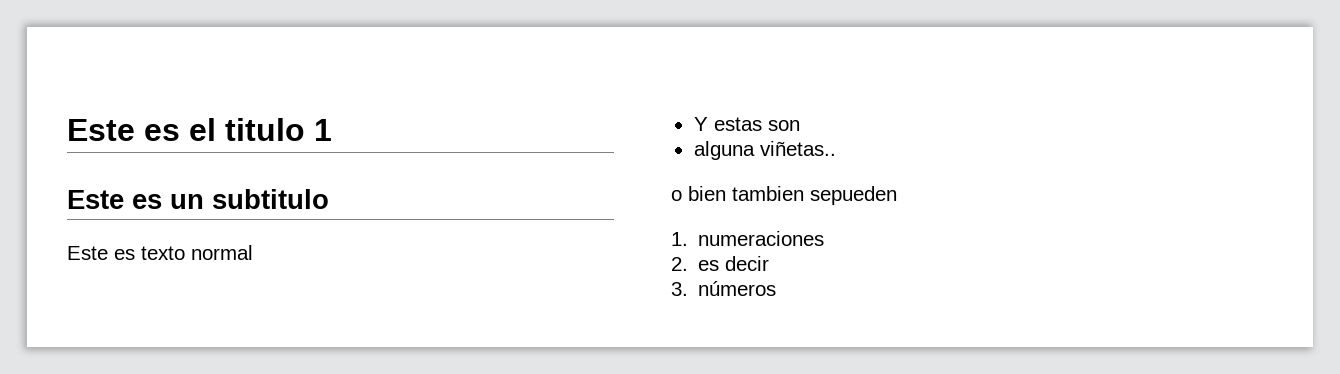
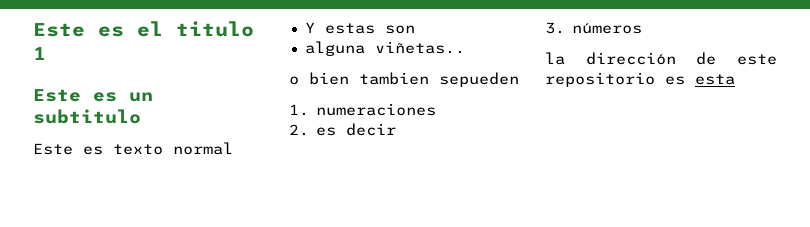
(777, 288) none -> [545,52,777,65] [545,72,735,87] // la dirección de este repositorio es esta

